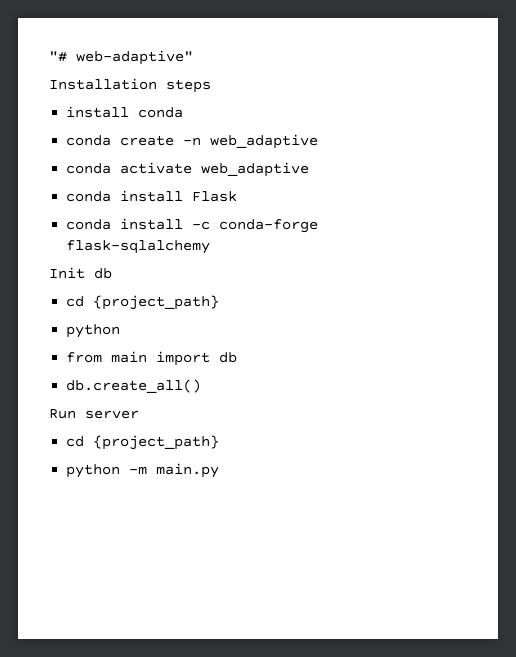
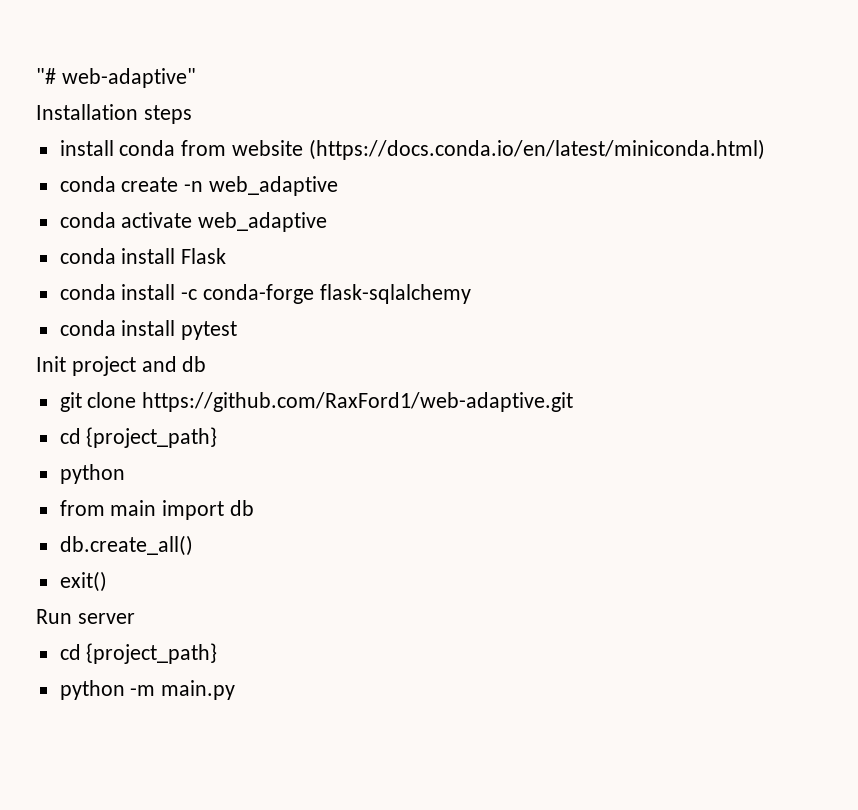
(184, 112) none -> [181,139,765,160] from website (https://docs.conda.io/en/latest/miniconda.html)
(211, 247) none -> [59,320,238,340] // conda install pytest
[94,268,112,279] db -> [71,356,207,376] [59,392,574,412] project and db // git clone https://github.com/RaxFord1/web-adaptive.git
(202, 386) none -> [59,571,107,592] // exit()

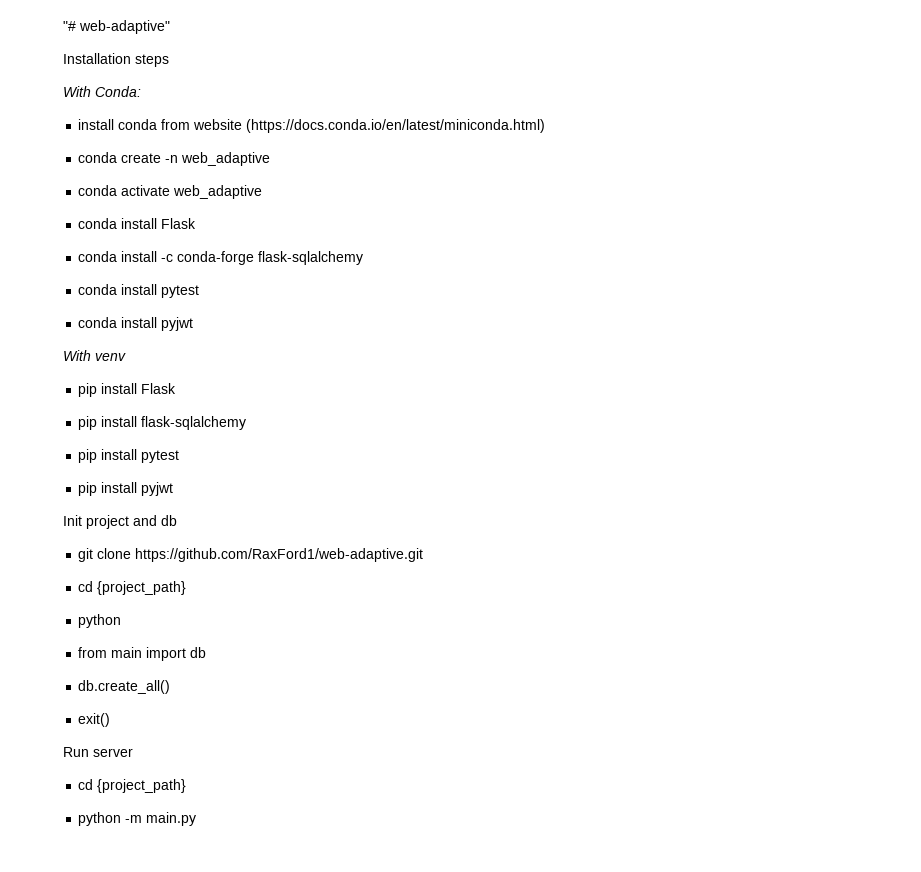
(192, 114) none -> [63,86,141,97] // With Conda:
(238, 330) none -> [78,317,194,331] [63,350,126,361] [78,383,177,397] [78,416,247,430] [78,449,180,463] [78,482,174,496] // conda install pyjwt // With venv // pip install Flask // pip install flask-sqlalchemy // pip install pytest // pip install pyjwt

